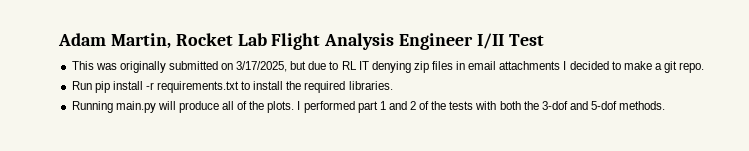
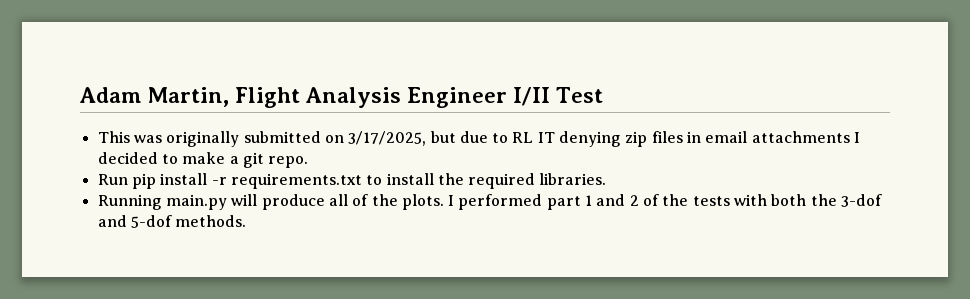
[175,33,267,46] Rocket Lab -> (230, 97) none

